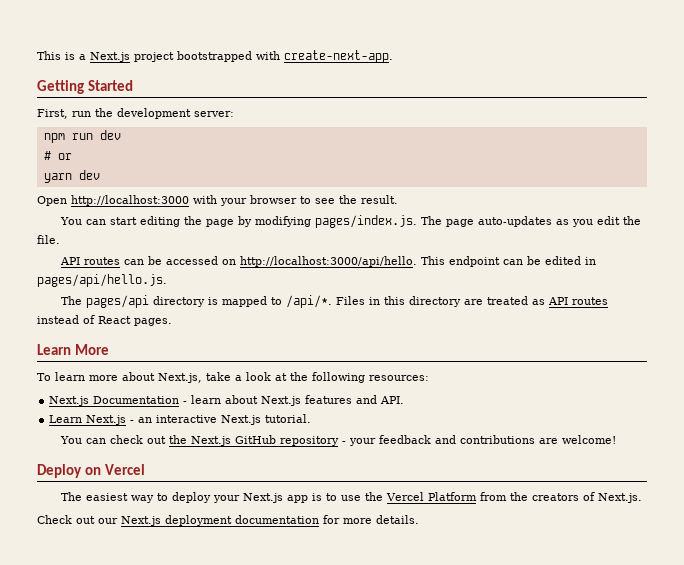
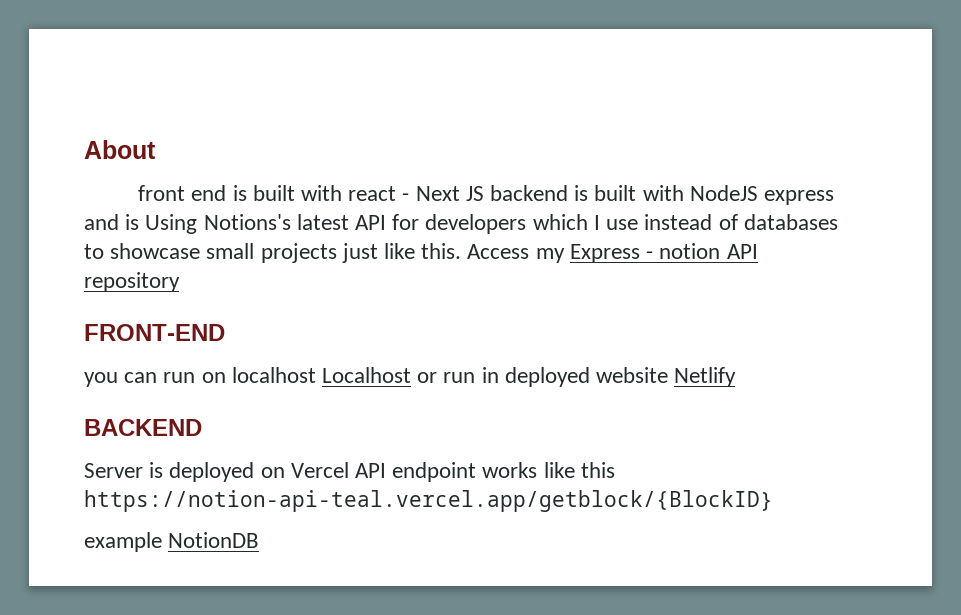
[37,50,393,63] [37,80,133,94] [37,108,234,119] [43,130,121,143] [43,151,72,160] [43,170,100,183] [37,195,398,206] [60,215,642,228] [37,235,60,244] [60,256,597,267] [37,274,167,287] [61,295,609,308] [37,315,172,326] [37,344,109,355] [37,372,429,383] [49,395,405,406] [49,414,312,425] [60,435,617,446] [37,464,145,478] [61,492,643,503] [37,515,419,526] This is a Next.js project bootstrapped with create-next-app. // Getting Started // First, run the development server: // npm run dev // # or // yarn dev // Open http://localhost:3000 with your browser to see the result. // You can start editing the page by modifying pages/index.js. The page auto-updates as you edit the file. // API routes can be accessed on http://localhost:3000/api/hello. This endpoint can be edited in pages/api/hello.js. // The pages/api directory is mapped to /api/*. Files in this directory are treated as API routes instead of React pages. // Learn More // To learn more about Next.js, take a look at the following resources: // Next.js Documentation - learn about Next.js features and API. // Learn Next.js - an interactive Next.js tutorial. // You can check out the Next.js GitHub repository - your feedback and contributions are welcome! // Deploy on Vercel // The easiest way to deploy your Next.js app is to use the Vercel Platform from the creators of Next.js. // Check out our Next.js deployment documentation for more details. -> [84,140,156,159] [138,185,835,205] [84,214,838,234] [84,243,758,263] [84,272,180,292] [84,324,225,341] [84,367,737,387] [84,419,202,436] [84,462,615,482] [84,490,773,512] [84,532,260,552] About // front end is built with react - Next JS backend is built with NodeJS express and is Using Notions's latest API for developers which I use instead of databases to showcase small projects just like this. Access my Express - notion API repository // FRONT-END // you can run on localhost Localhost or run in deployed website Netlify // BACKEND // Server is deployed on Vercel API endpoint works like this https://notion-api-teal.vercel.app/getblock/{BlockID} // example NotionDB

